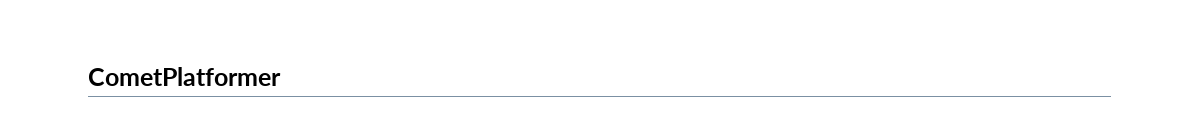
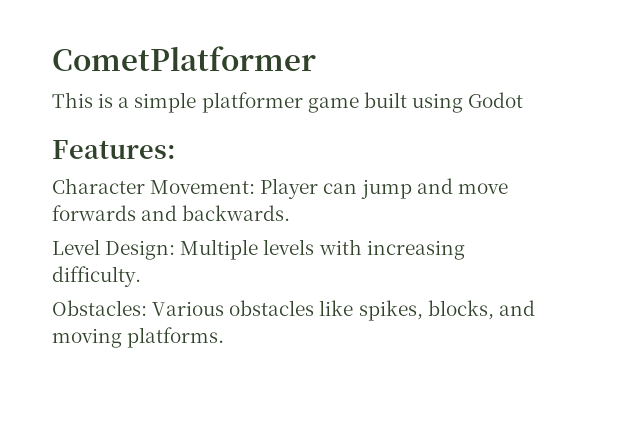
(281, 76) none -> [52,92,524,113] [52,140,176,159] [52,178,508,199] [52,205,291,221] [52,239,465,260] [52,266,141,287] [52,300,535,321] [52,327,225,348] // This is a simple platformer game built using Godot // Features: // Character Movement: Player can jump and move forwards and backwards. // Level Design: Multiple levels with increasing difficulty. // Obstacles: Various obstacles like spikes, blocks, and moving platforms.

